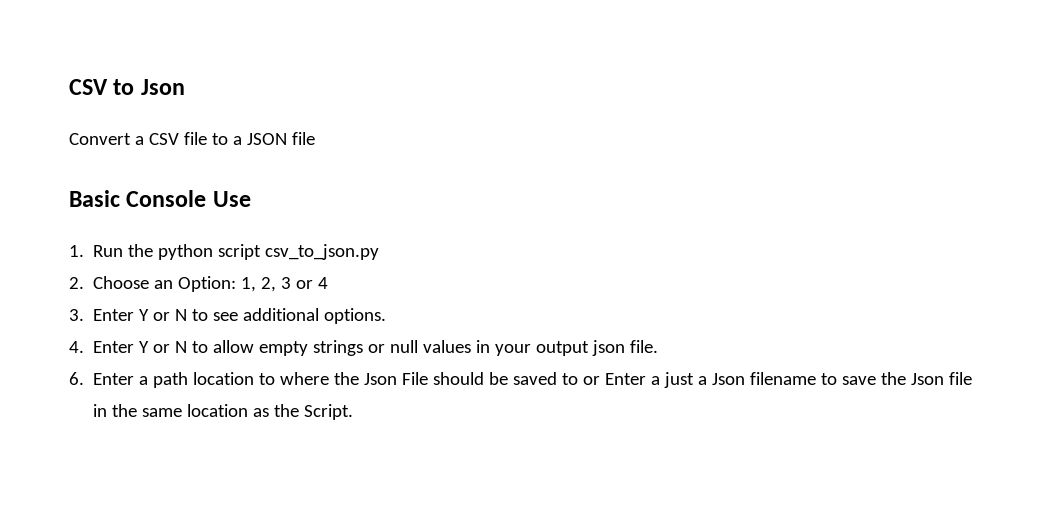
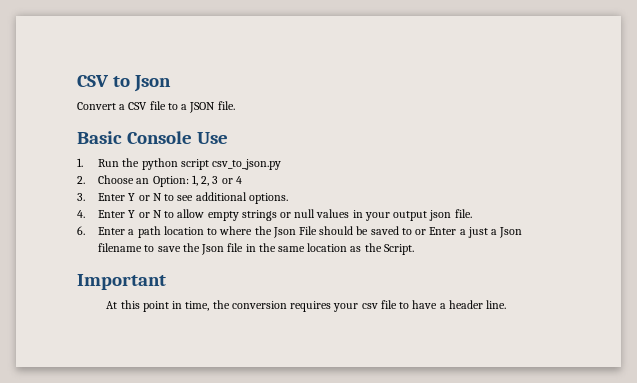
[291,132,315,145] file -> [217,101,235,110] file.
(354, 412) none -> [77,274,166,290] [106,300,507,312] // Important // At this point in time, the conversion requires your csv file to have a header line.

